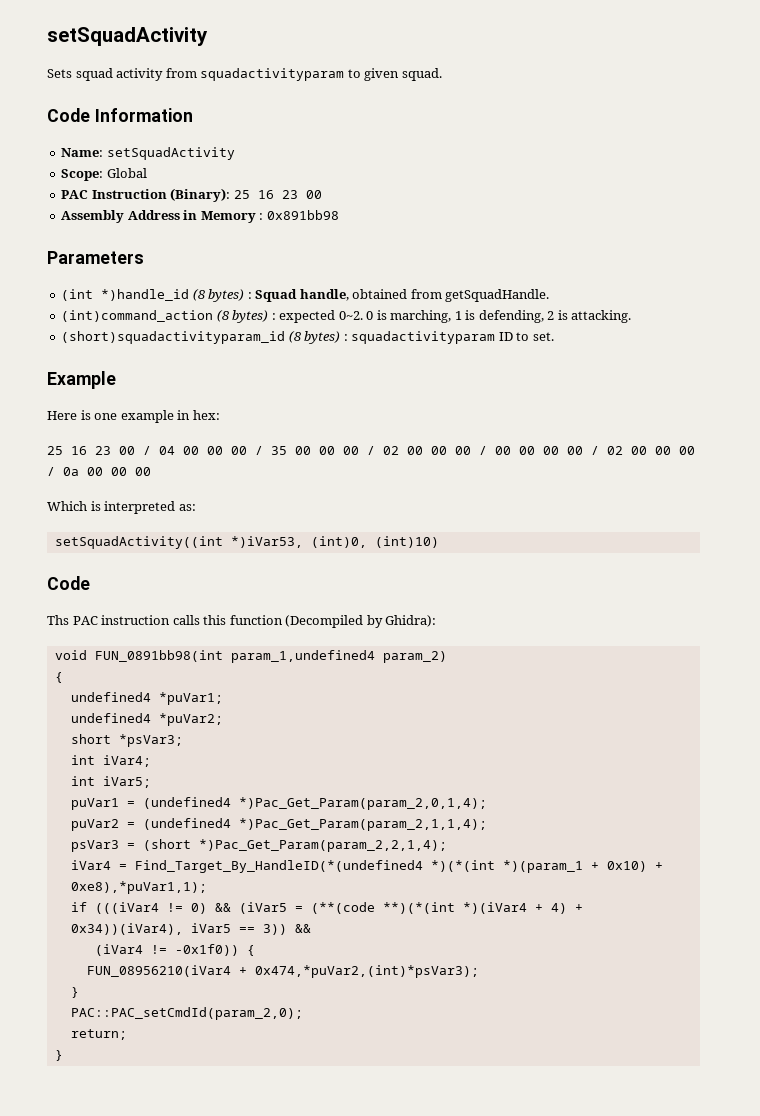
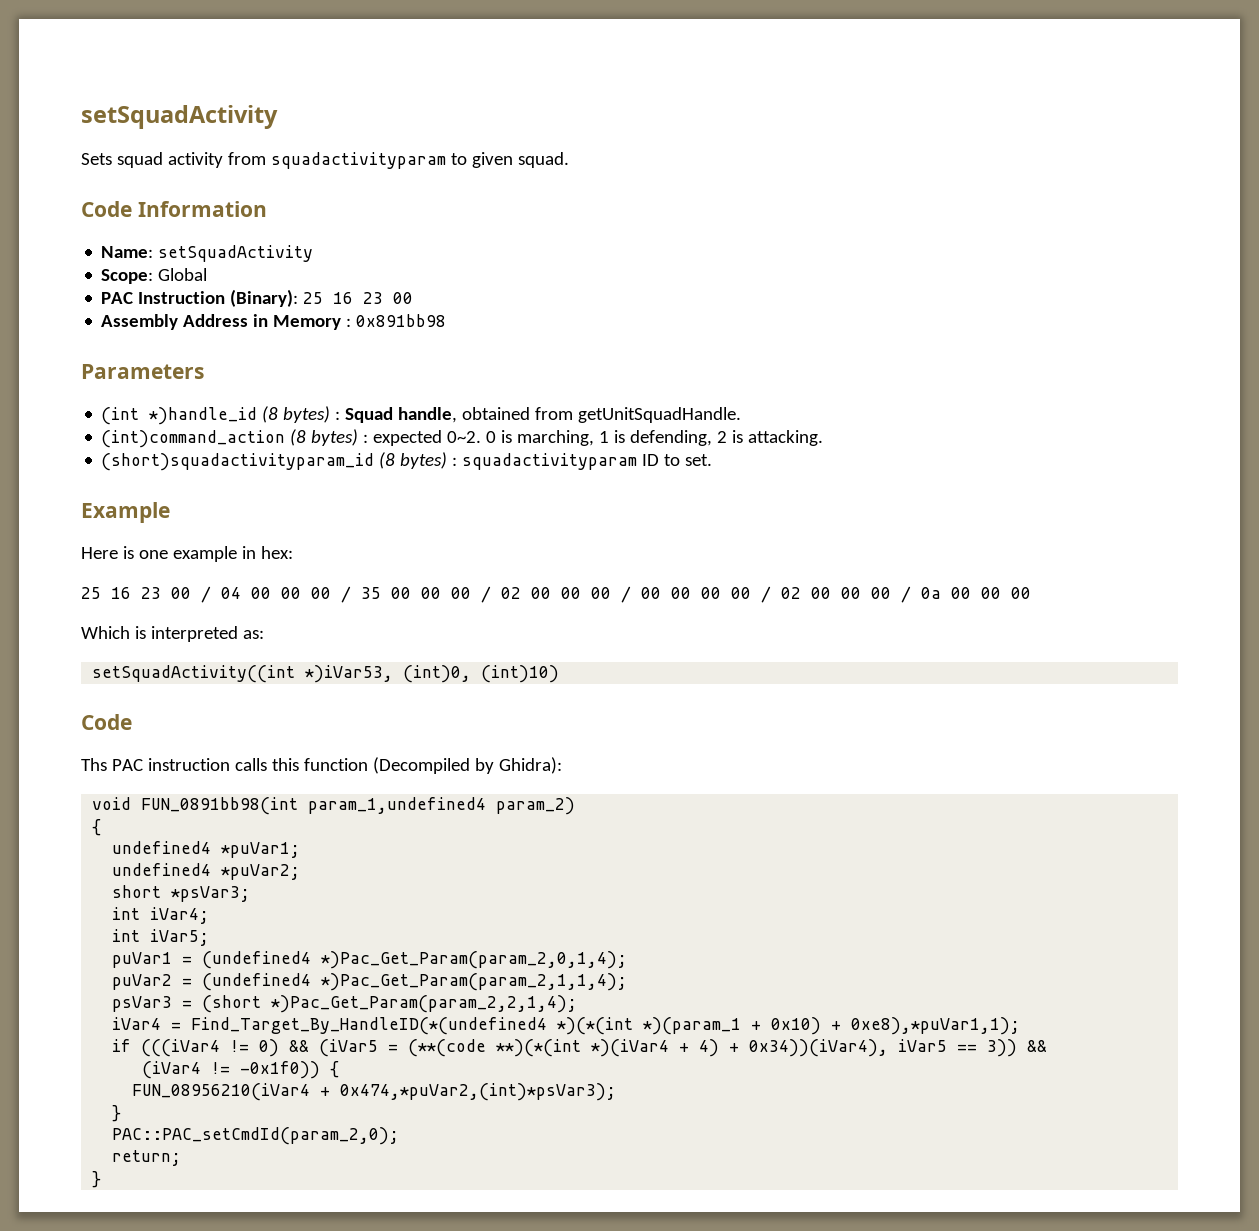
[445,289,550,302] getSquadHandle. -> [578,407,742,423] getUnitSquadHandle.

